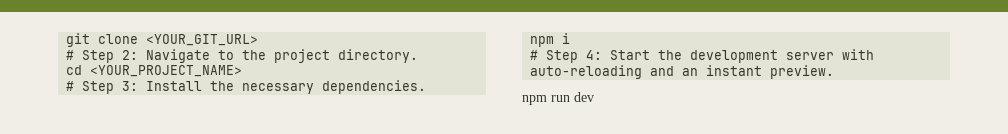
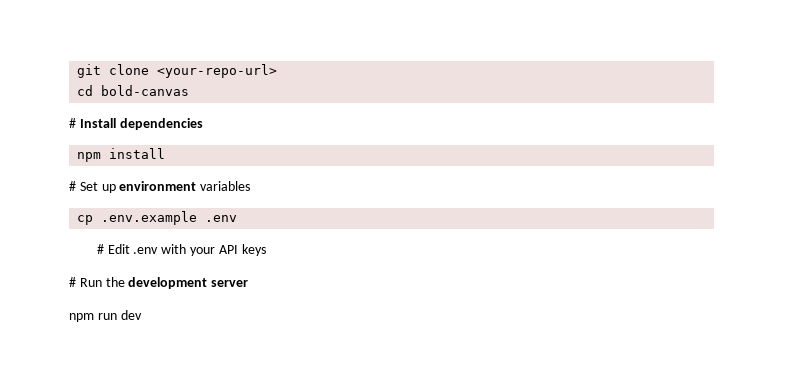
[146,34,259,46] [66,49,419,63] [66,65,243,77] [66,80,427,94] [530,33,571,47] [530,49,875,63] [530,65,835,79] <YOUR_GIT_URL> // # Step 2: Navigate to the project directory. // cd <YOUR_PROJECT_NAME> // # Step 3: Install the necessary dependencies. // npm i // # Step 4: Start the development server with auto-reloading and an instant preview. -> [157,64,278,78] [77,85,190,96] [69,118,203,130] [77,148,166,162] [69,181,251,193] [77,211,238,225] [96,244,266,256] [69,277,249,289] <your-repo-url> // cd bold-canvas // # Install dependencies // npm install // # Set up environment variables // cp .env.example .env // # Edit .env with your API keys // # Run the development server

